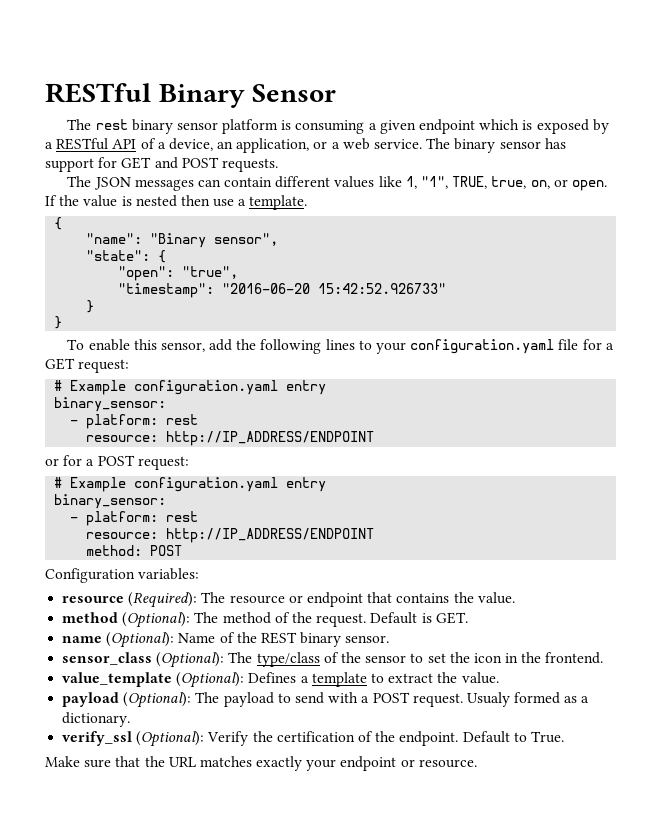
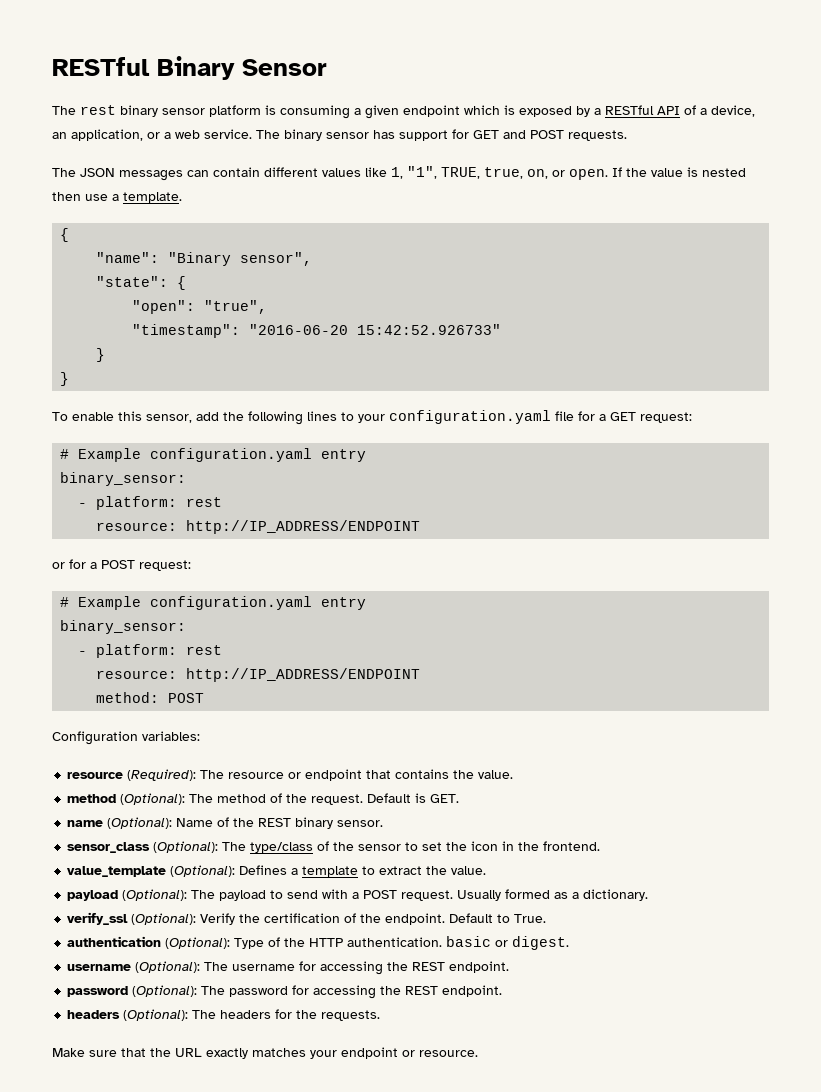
[466,692,510,707] Usualy -> [457,890,502,901] Usually
(564, 737) none -> [67,936,570,950] [67,961,510,975] [67,985,503,999] [67,1009,381,1021] // authentication (Optional): Type of the HTTP authentication. basic or digest. // username (Optional): The username for accessing the REST endpoint. // password (Optional): The password for accessing the REST endpoint. // headers (Optional): The headers for the requests.
[199,756,303,771] matches exactly -> [206,1048,306,1059] exactly matches

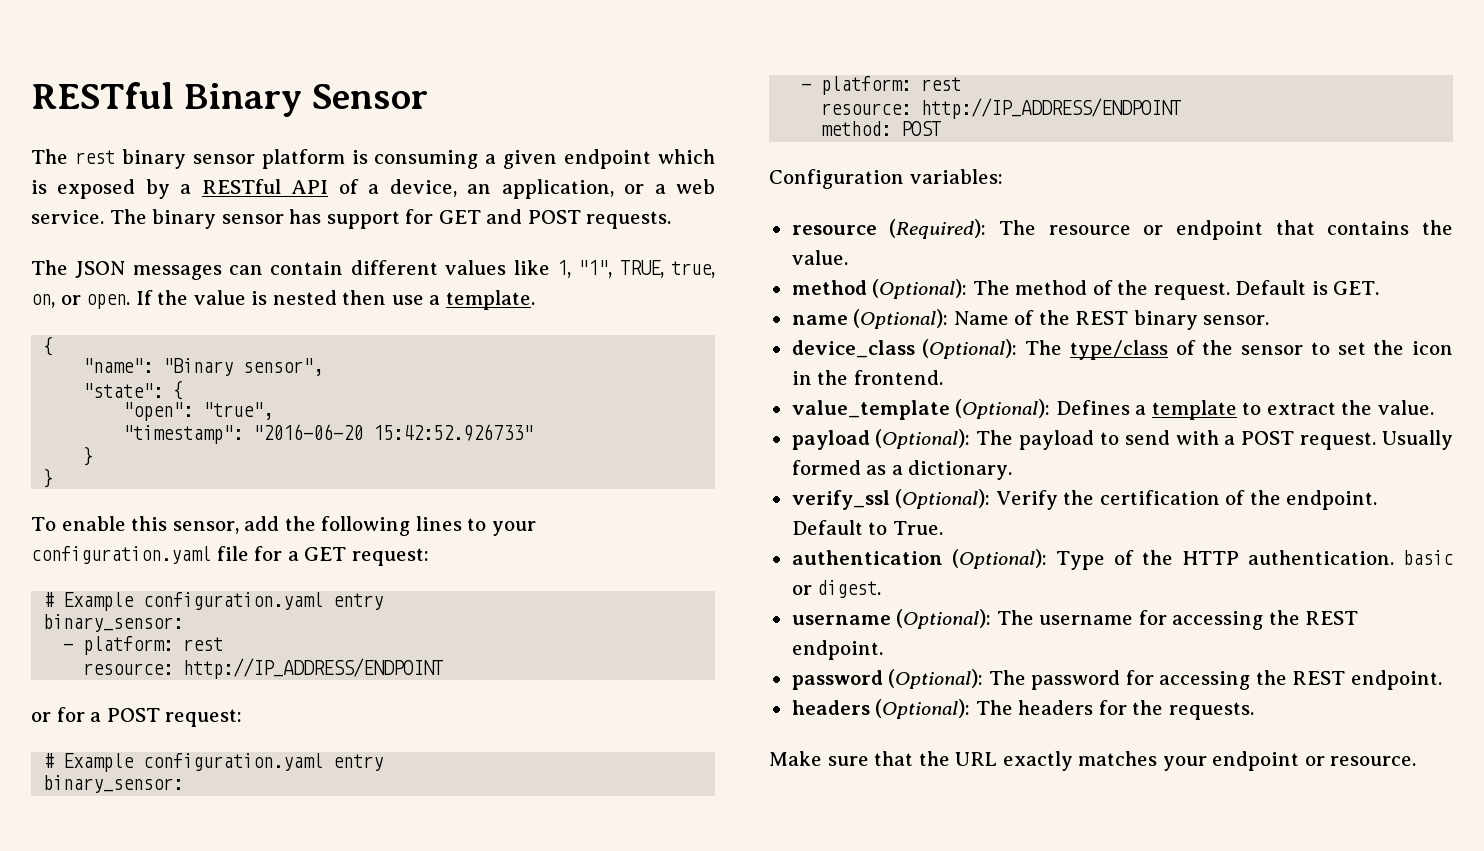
[67,842,151,853] sensor_class -> [791,340,915,358] device_class

